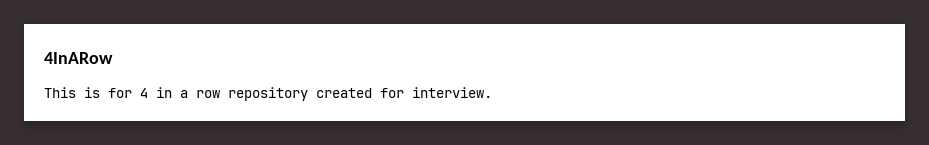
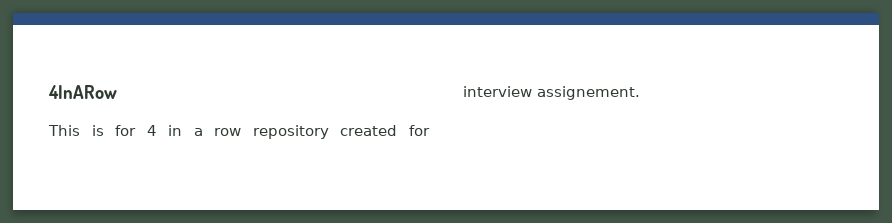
[412,87,492,98] interview. -> [463,86,640,100] interview assignement.

